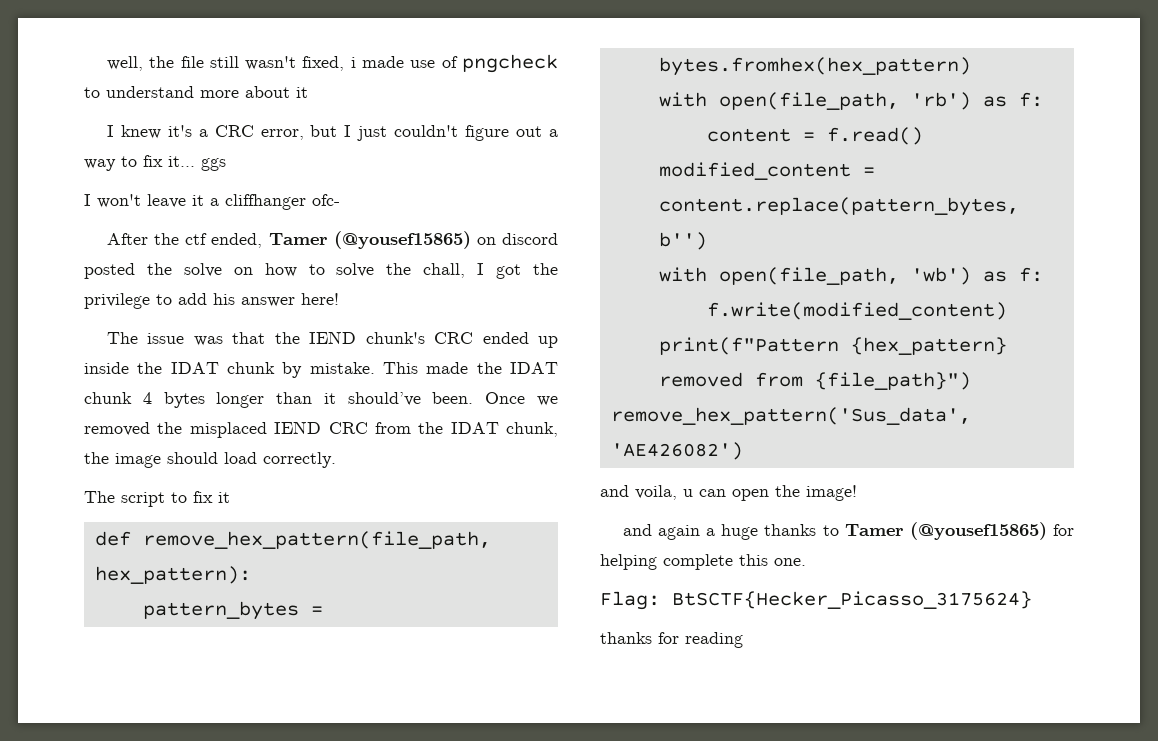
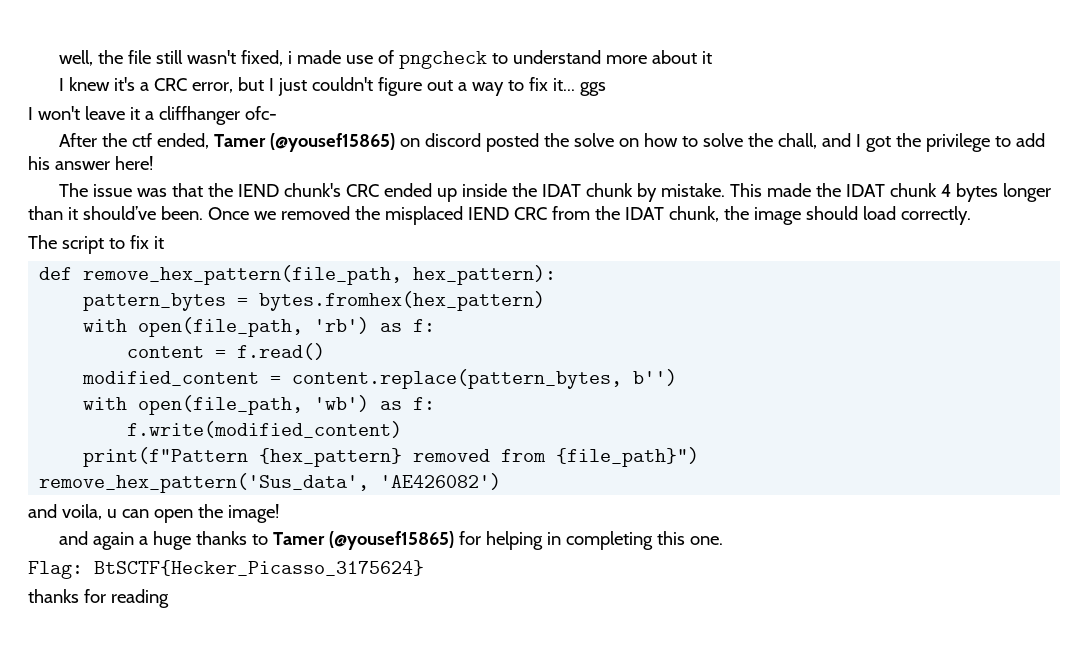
(466, 270) none -> [822,133,852,147] and
[663,554,733,570] complete -> [547,531,654,550] in completing

